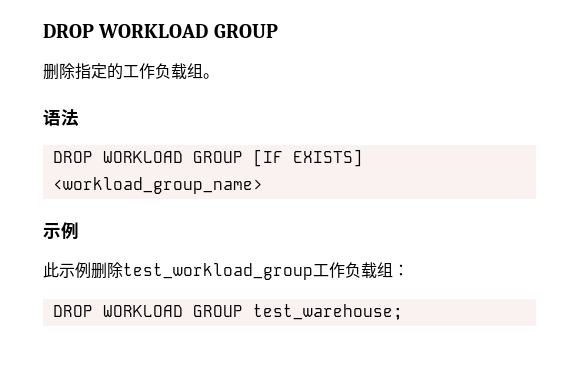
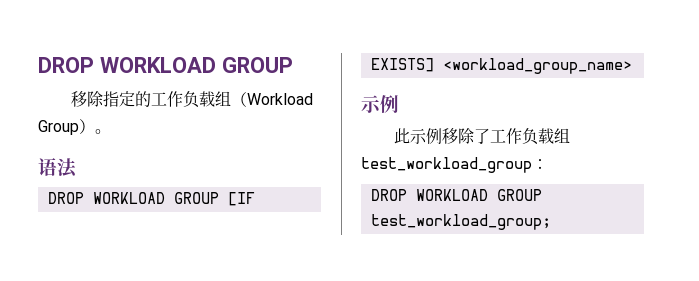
[43,63,59,80] 删 -> [71,91,88,107] 移
(203, 71) none -> [231,92,314,107] [38,119,95,135] （Workload Group）
[91,262,393,280] 删除test_workload_group工作负载组 -> [442,128,571,145] [361,157,532,173] 移除了工作负载组test_workload_group
[252,304,403,320] test_warehouse; -> [370,214,551,230] test_workload_group;

